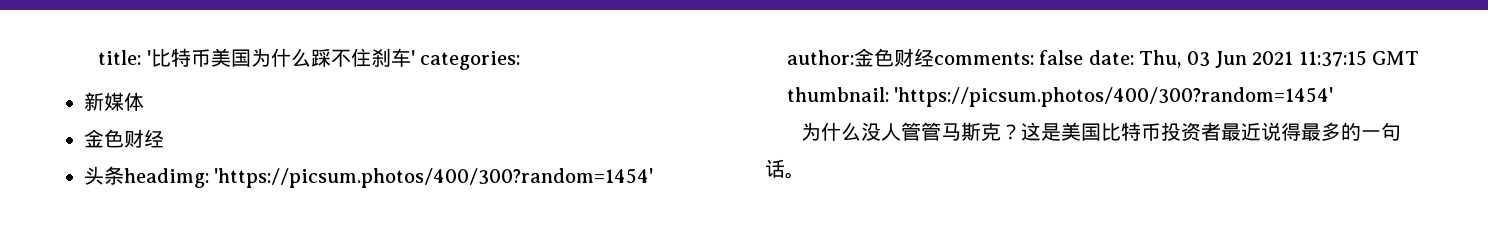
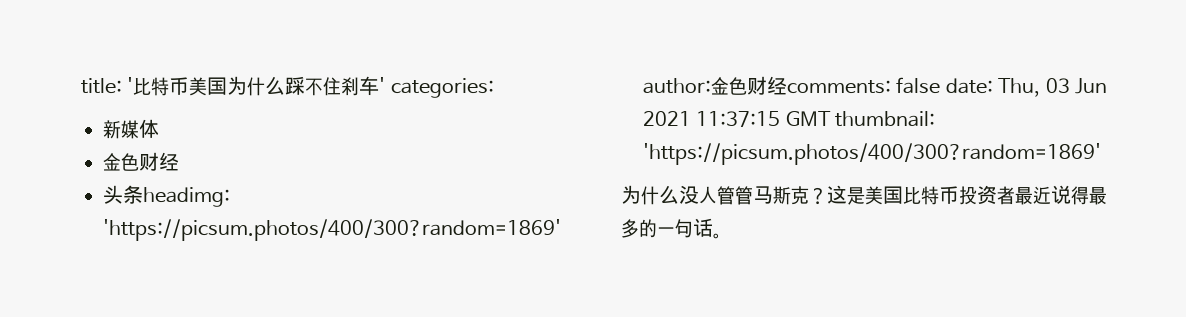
[214,168,654,188] 'https://picsum.photos/400/300?random=1454' -> [103,219,561,241] 'https://picsum.photos/400/300?random=1869'
[894,87,1334,107] 'https://picsum.photos/400/300?random=1454' -> [643,143,1101,165] 'https://picsum.photos/400/300?random=1869'

